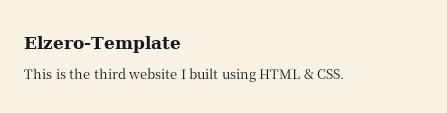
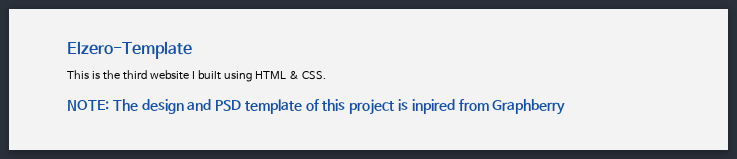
(345, 74) none -> [67,99,566,115] // NOTE: The design and PSD template of this project is inpired from Graphberry

